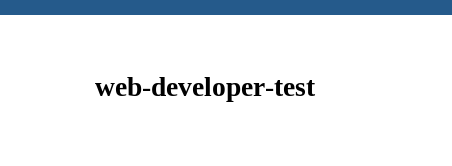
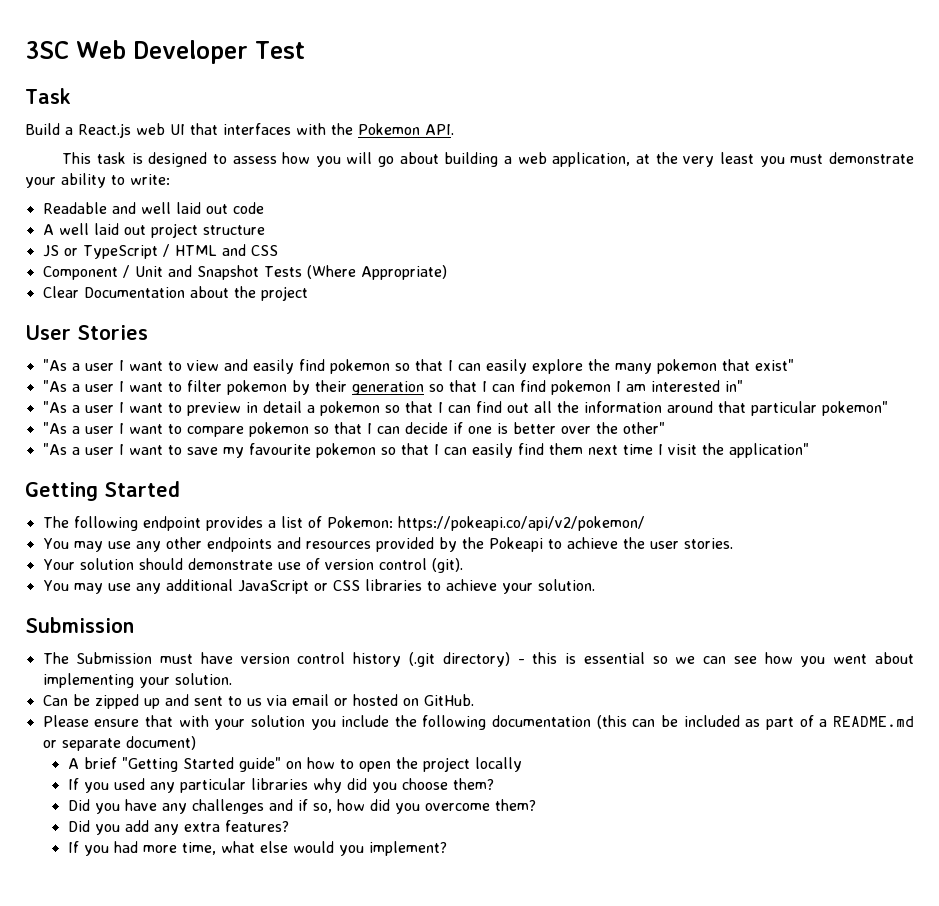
[95,77,316,102] web-developer-test -> [25,40,305,64] [25,88,71,104] [25,123,454,138] [62,152,915,167] [25,173,170,188] [42,202,264,214] [42,223,265,238] [42,244,278,259] [42,265,447,280] [42,286,308,301] [25,325,148,340] [42,359,794,374] [42,380,743,395] [42,401,888,416] [42,422,665,437] [42,443,809,458] [25,481,180,501] [42,516,645,531] [42,537,733,552] [42,558,463,573] [42,579,595,594] [25,617,134,633] [42,652,914,667] [42,673,232,688] [42,694,474,709] [42,715,915,730] [42,736,196,751] [67,757,522,772] [67,778,494,793] [67,799,536,814] [67,820,289,835] [67,841,447,856] 3SC Web Developer Test // Task // Build a React.js web UI that interfaces with the Pokemon API. // This task is designed to assess how you will go about building a web application, at the very least you must demonstrate your ability to write: // Readable and well laid out code // A well laid out project structure // JS or TypeScript / HTML and CSS // Component / Unit and Snapshot Tests (Where Appropriate) // Clear Documentation about the project // User Stories // "As a user I want to view and easily find pokemon so that I can easily explore the many pokemon that exist" // "As a user I want to filter pokemon by their generation so that I can find pokemon I am interested in" // "As a user I want to preview in detail a pokemon so that I can find out all the information around that particular pokemon" // "As a user I want to compare pokemon so that I can decide if one is better over the other" // "As a user I want to save my favourite pokemon so that I can easily find them next time I visit the application" // Getting Started // The following endpoint provides a list of Pokemon: https://pokeapi.co/api/v2/pokemon/ // You may use any other endpoints and resources provided by the Pokeapi to achieve the user stories. // Your solution should demonstrate use of version control (git). // You may use any additional JavaScript or CSS libraries to achieve your solution. // Submission // The Submission must have version control history (.git directory) - this is essential so we can see how you went about implementing your solution. // Can be zipped up and sent to us via email or hosted on GitHub. // Please ensure that with your solution you include the following documentation (this can be included as part of a README.md or separate document) // A brief "Getting Started guide" on how to open the project locally // If you used any particular libraries why did you choose them? // Did you have any challenges and if so, how did you overcome them? // Did you add any extra features? // If you had more time, what else would you implement?

